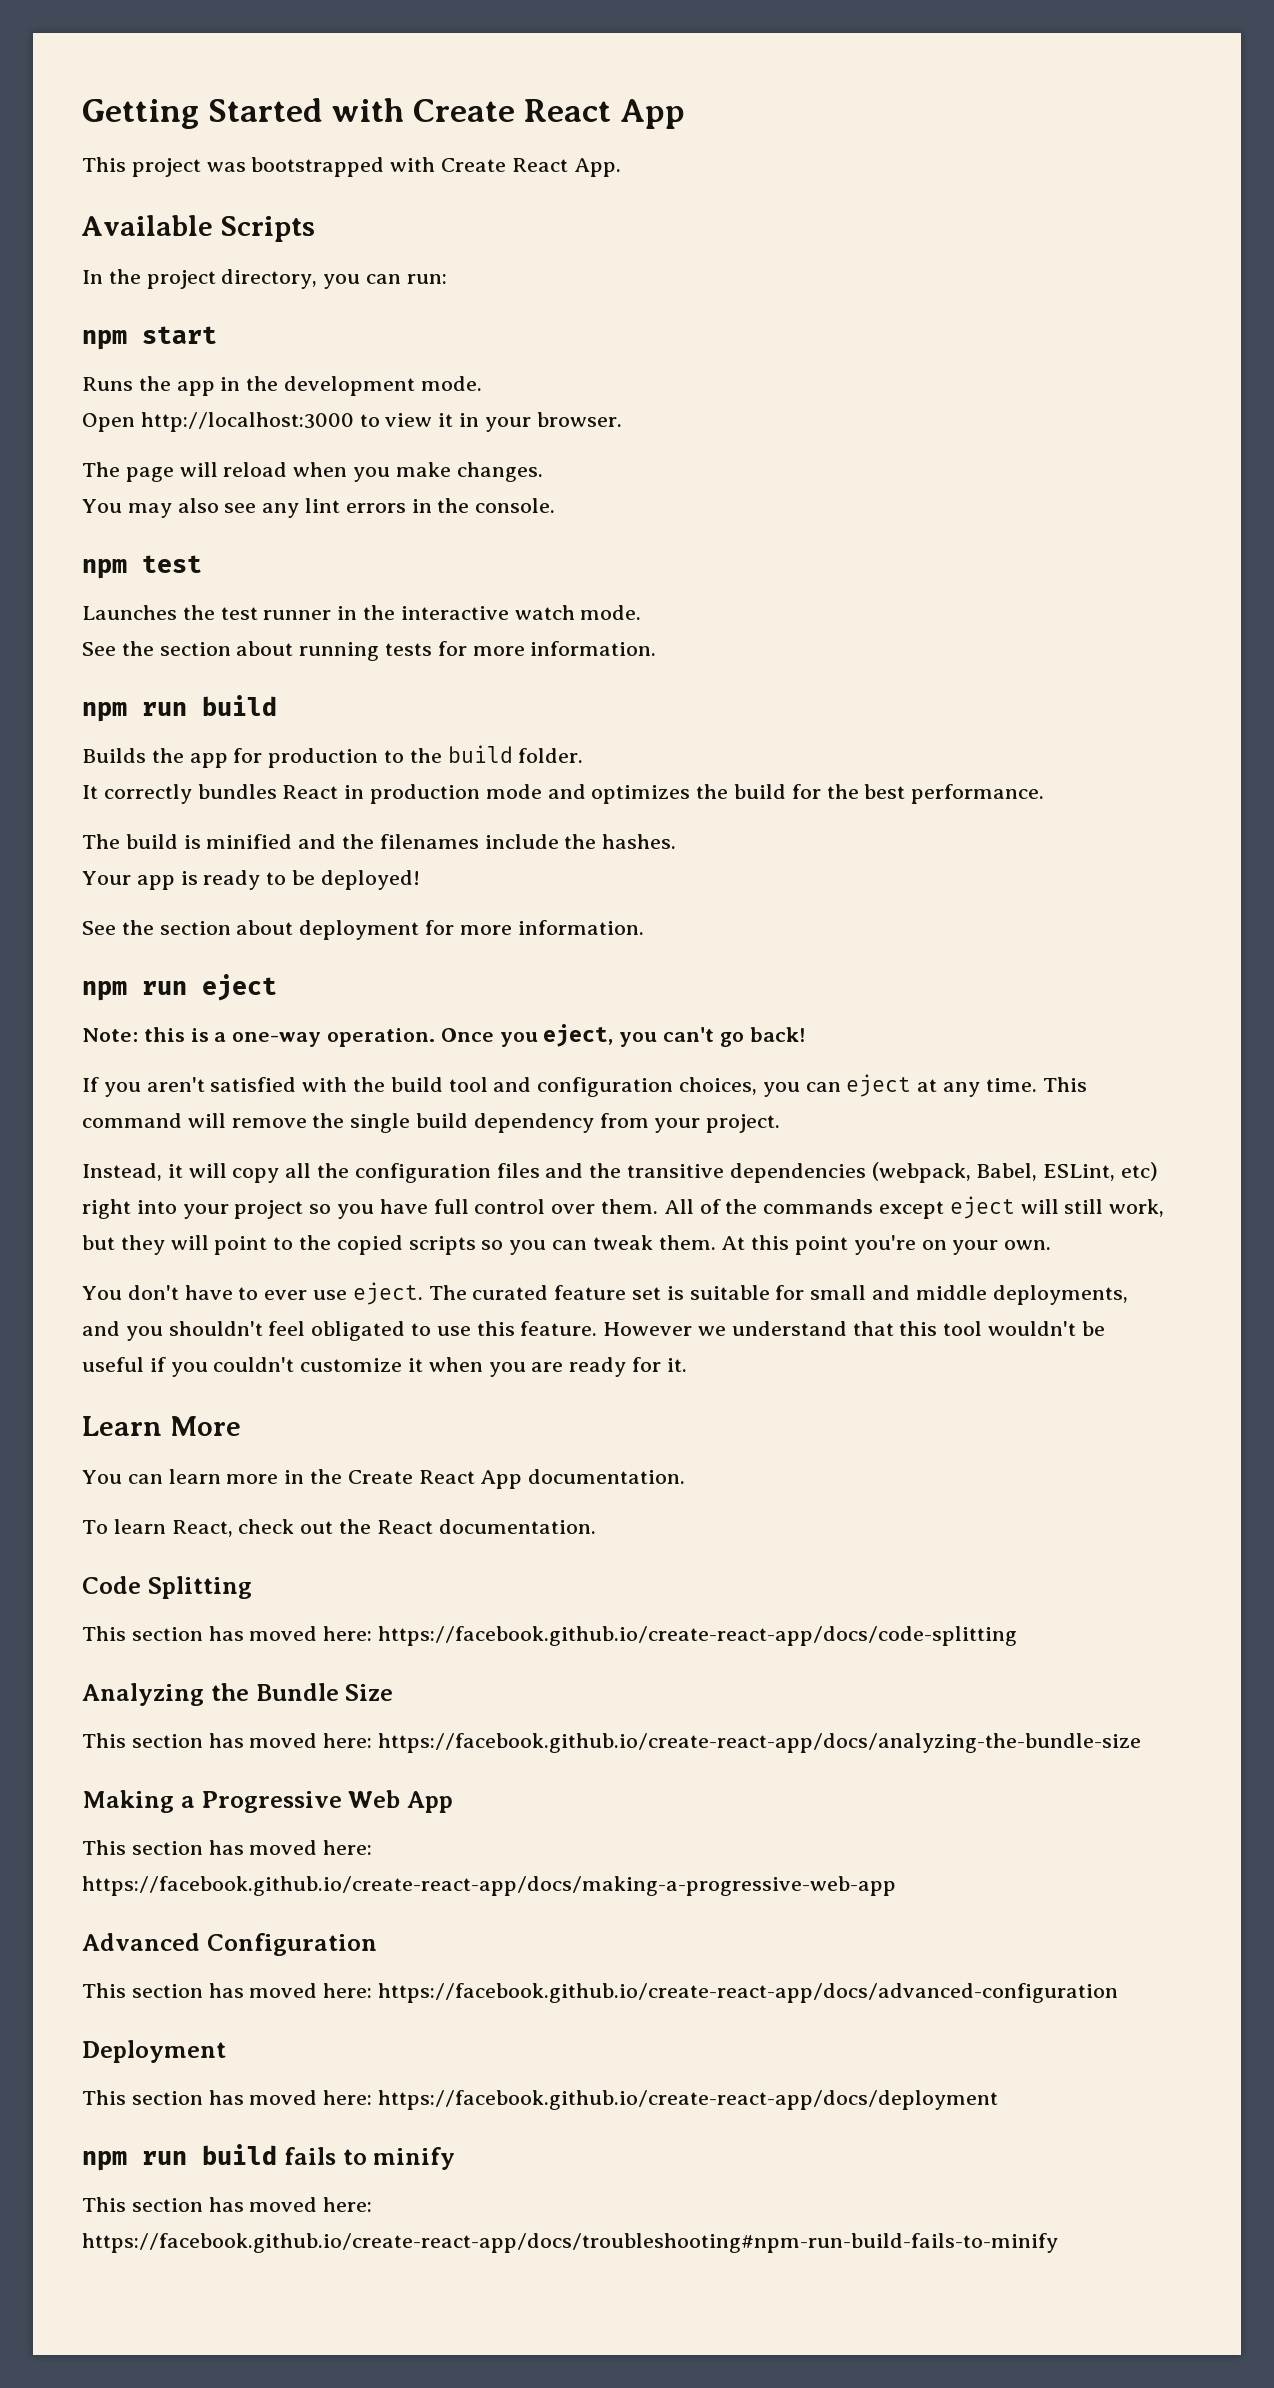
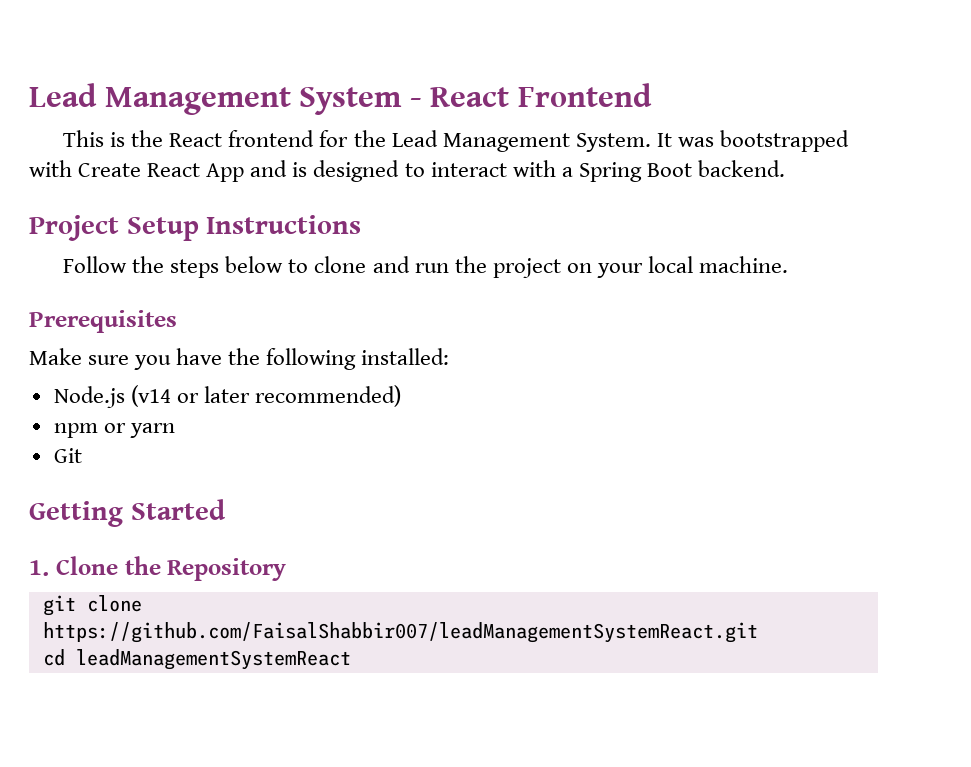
[82,98,686,129] [82,157,201,177] Getting Started with Create React App // This project -> [29,83,652,115] [63,130,672,152] Lead Management System - React Frontend // This is the React frontend for the Lead Management System. It
[573,158,621,177] [81,215,315,242] [82,269,447,289] [82,326,217,350] [82,376,482,396] [82,412,622,432] [82,462,543,482] [82,498,556,518] [82,555,202,579] [82,605,642,620] [82,641,657,661] [82,695,277,722] [82,745,584,768] [82,784,1045,804] [82,834,677,849] [82,870,420,890] [82,920,644,940] [82,974,277,1001] [82,1024,805,1047] [82,1074,1087,1097] [82,1113,781,1133] [82,1162,1159,1183] [82,1196,1165,1219] [82,1235,1052,1255] [82,1282,1128,1305] [82,1321,1105,1341] [82,1357,687,1377] [82,1416,241,1436] [82,1469,686,1489] [82,1519,596,1537] [82,1576,252,1599] [82,1626,1018,1646] [82,1683,394,1706] [82,1733,1142,1753] [82,1790,453,1813] [82,1840,373,1855] [82,1876,896,1896] [82,1933,377,1956] [82,1983,1119,2003] [82,2040,226,2063] [82,2090,999,2110] [82,2144,456,2171] [82,2197,373,2212] [82,2233,1058,2253] App. // Available Scripts // In the project directory, you can run: // npm start // Runs the app in the development mode. // Open http://localhost:3000 to view it in your browser. // The page will reload when you make changes. // You may also see any lint errors in the console. // npm test // Launches the test runner in the interactive watch mode. // See the section about running tests for more information. // npm run build // Builds the app for production to the build folder. // It correctly bundles React in production mode and optimizes the build for the best performance. // The build is minified and the filenames include the hashes. // Your app is ready to be deployed! // See the section about deployment for more information. // npm run eject // Note: this is a one-way operation. Once you eject, you can't go back! // If you aren't satisfied with the build tool and configuration choices, you can eject at any time. This command will remove the single build dependency from your project. // Instead, it will copy all the configuration files and the transitive dependencies (webpack, Babel, ESLint, etc) right into your project so you have full control over them. All of the commands except eject will still work, but they will point to the copied scripts so you can tweak them. At this point you're on your own. // You don't have to ever use eject. The curated feature set is suitable for small and middle deployments, and you shouldn't feel obligated to use this feature. However we understand that this tool wouldn't be useful if you couldn't customize it when you are ready for it. // Learn More // You can learn more in the Create React App documentation. // To learn React, check out the React documentation. // Code Splitting // This section has moved here: https://facebook.github.io/create-react-app/docs/code-splitting // Analyzing the Bundle Size // This section has moved here: https://facebook.github.io/create-react-app/docs/analyzing-the-bundle-size // Making a Progressive Web App // This section has moved here: https://facebook.github.io/create-react-app/docs/making-a-progressive-web-app // Advanced Configuration // This section has moved here: https://facebook.github.io/create-react-app/docs/advanced-configuration // Deployment // This section has moved here: https://facebook.github.io/create-react-app/docs/deployment // npm run build fails to minify // This section has moved here: https://facebook.github.io/create-react-app/docs/troubleshooting#npm-run-build-fails-to-minify -> [206,160,785,182] [29,215,362,241] [63,256,789,278] [29,310,177,333] [29,348,450,370] [53,385,402,408] [53,423,175,438] [53,448,82,463] [29,499,226,527] [29,556,287,581] [42,595,142,616] [42,622,758,643] [42,649,351,670] App and is designed to interact with a Spring Boot backend. // Project Setup Instructions // Follow the steps below to clone and run the project on your local machine. // Prerequisites // Make sure you have the following installed: // Node.js (v14 or later recommended) // npm or yarn // Git // Getting Started // 1. Clone the Repository // git clone https://github.com/FaisalShabbir007/leadManagementSystemReact.git // cd leadManagementSystemReact

